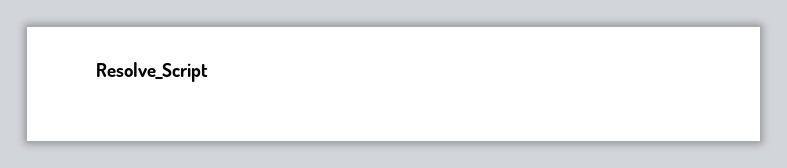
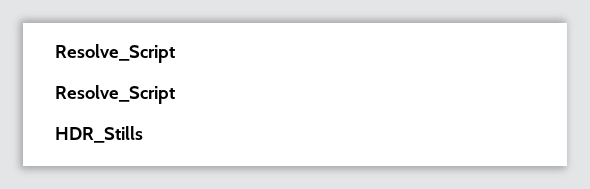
[96,62,208,82] Resolve_Script -> [55,44,175,63] [55,85,175,104] [55,126,143,143] Resolve_Script // Resolve_Script // HDR_Stills

